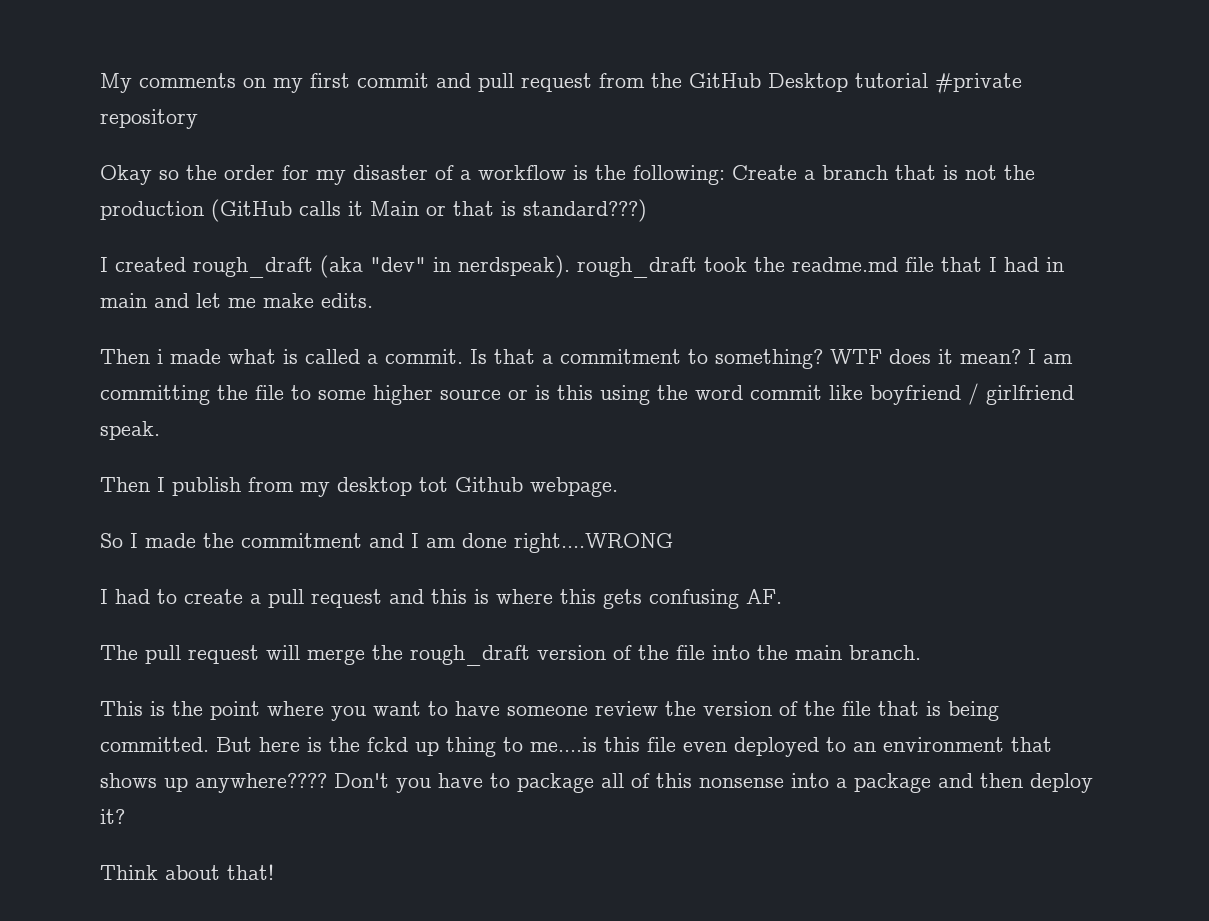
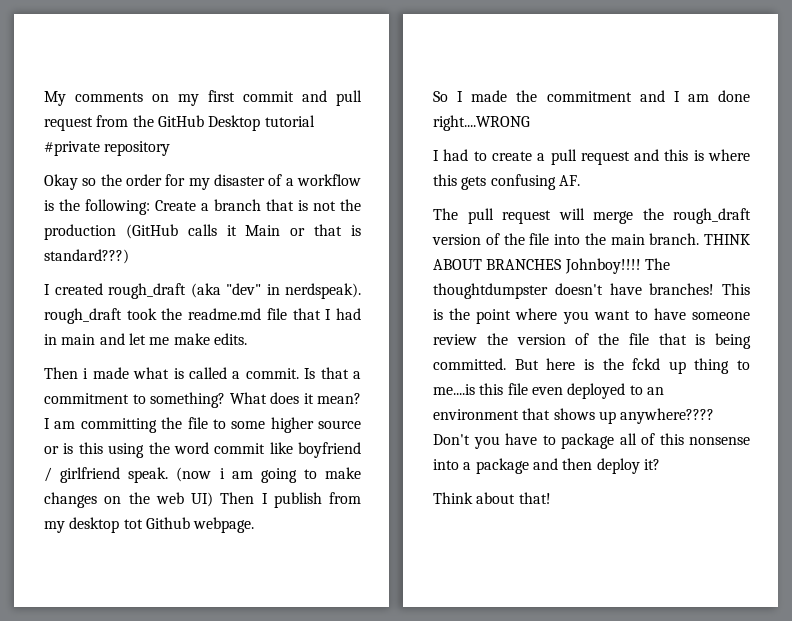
[830,349,882,364] WTF -> [229,392,267,404] What
(160, 430) // -> [176,467,361,483] [44,492,213,508] (now i am going to make changes on the web UI)
(921, 652) // -> [704,234,750,245] [433,258,670,274] [433,283,715,299] THINK ABOUT BRANCHES Johnboy!!!! The thoughtdumpster doesn't have branches!

